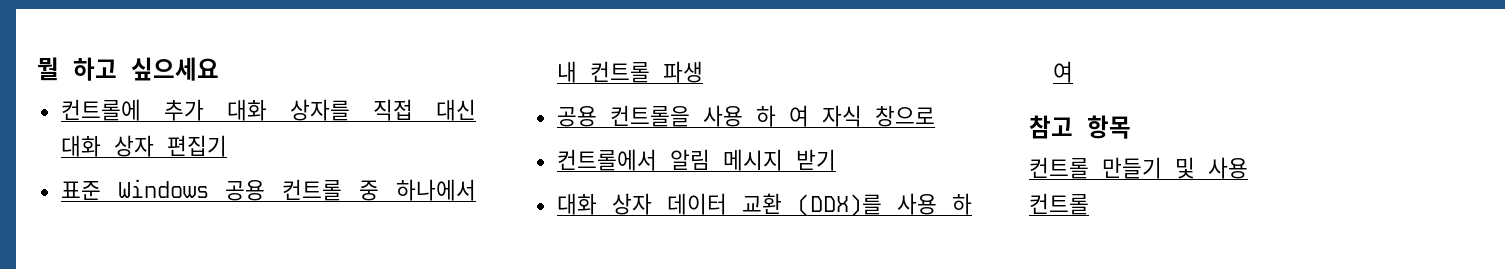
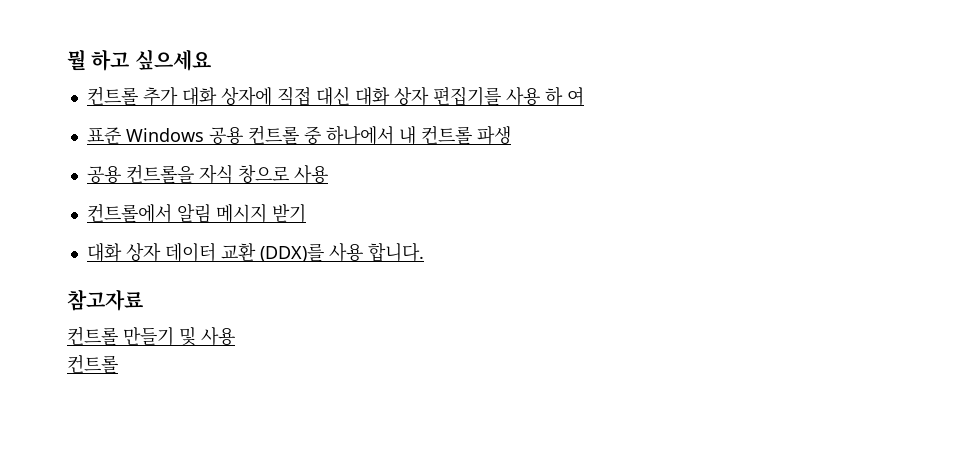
[60,99,141,121] 컨트롤에 -> [86,86,138,105] 컨트롤
[289,99,350,121] 상자를 -> [220,86,272,106] 상자에
[166,135,227,157] 편집기 -> [432,86,584,106] 편집기를 사용 하 여
[702,105,809,127] 사용 하 여 -> (194, 173) none
(935, 116) none -> [293,165,328,184] 사용
[952,193,972,215] [1052,61,1073,83] [1029,115,1131,139] 하 여 // 참고 항목 -> [367,242,424,262] [67,289,143,311] 합니다. // 참고자료

